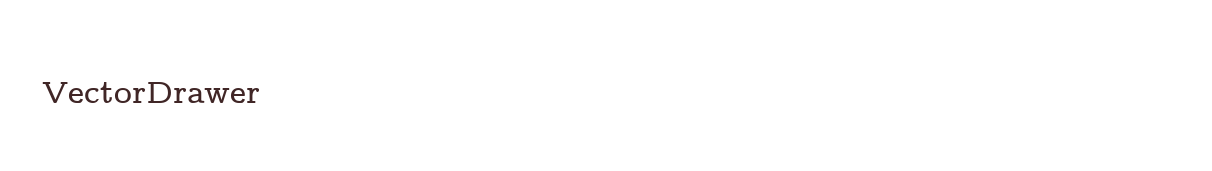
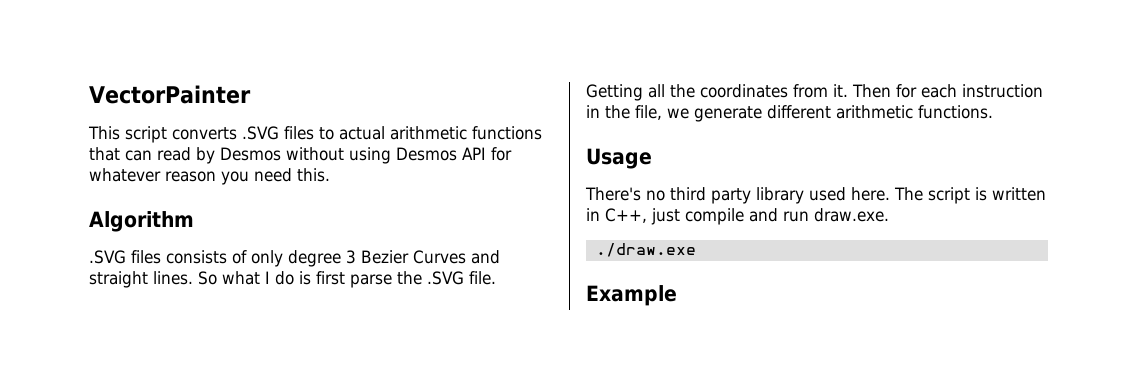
[42,82,260,103] VectorDrawer -> [89,85,251,104] [88,126,542,143] [89,147,512,164] [89,168,330,185] [89,211,194,232] [89,250,500,267] [89,271,496,288] [586,84,1043,101] [586,105,993,122] [586,148,652,169] [585,187,1046,204] [586,208,889,225] [595,243,696,257] [586,285,677,306] VectorPainter // This script converts .SVG files to actual arithmetic functions that can read by Desmos without using Desmos API for whatever reason you need this. // Algorithm // .SVG files consists of only degree 3 Bezier Curves and straight lines. So what I do is first parse the .SVG file. Getting all the coordinates from it. Then for each instruction in the file, we generate different arithmetic functions. // Usage // There's no third party library used here. The script is written in C++, just compile and run draw.exe. // ./draw.exe // Example

